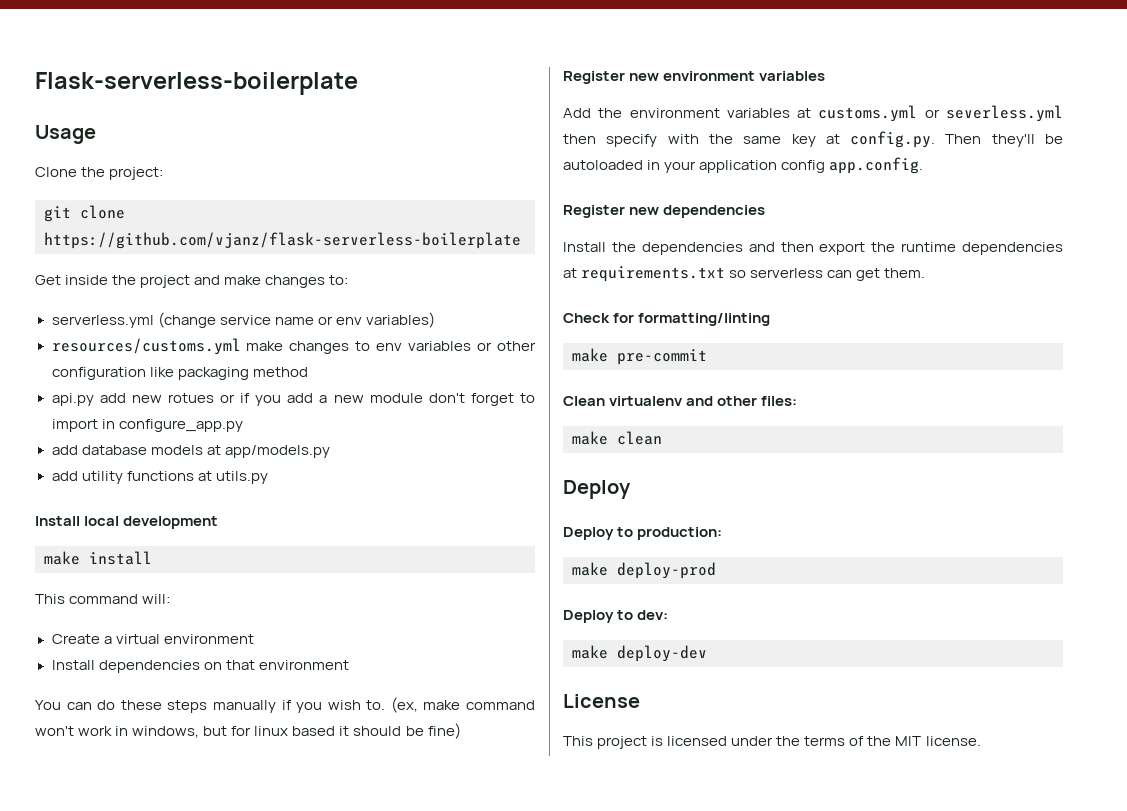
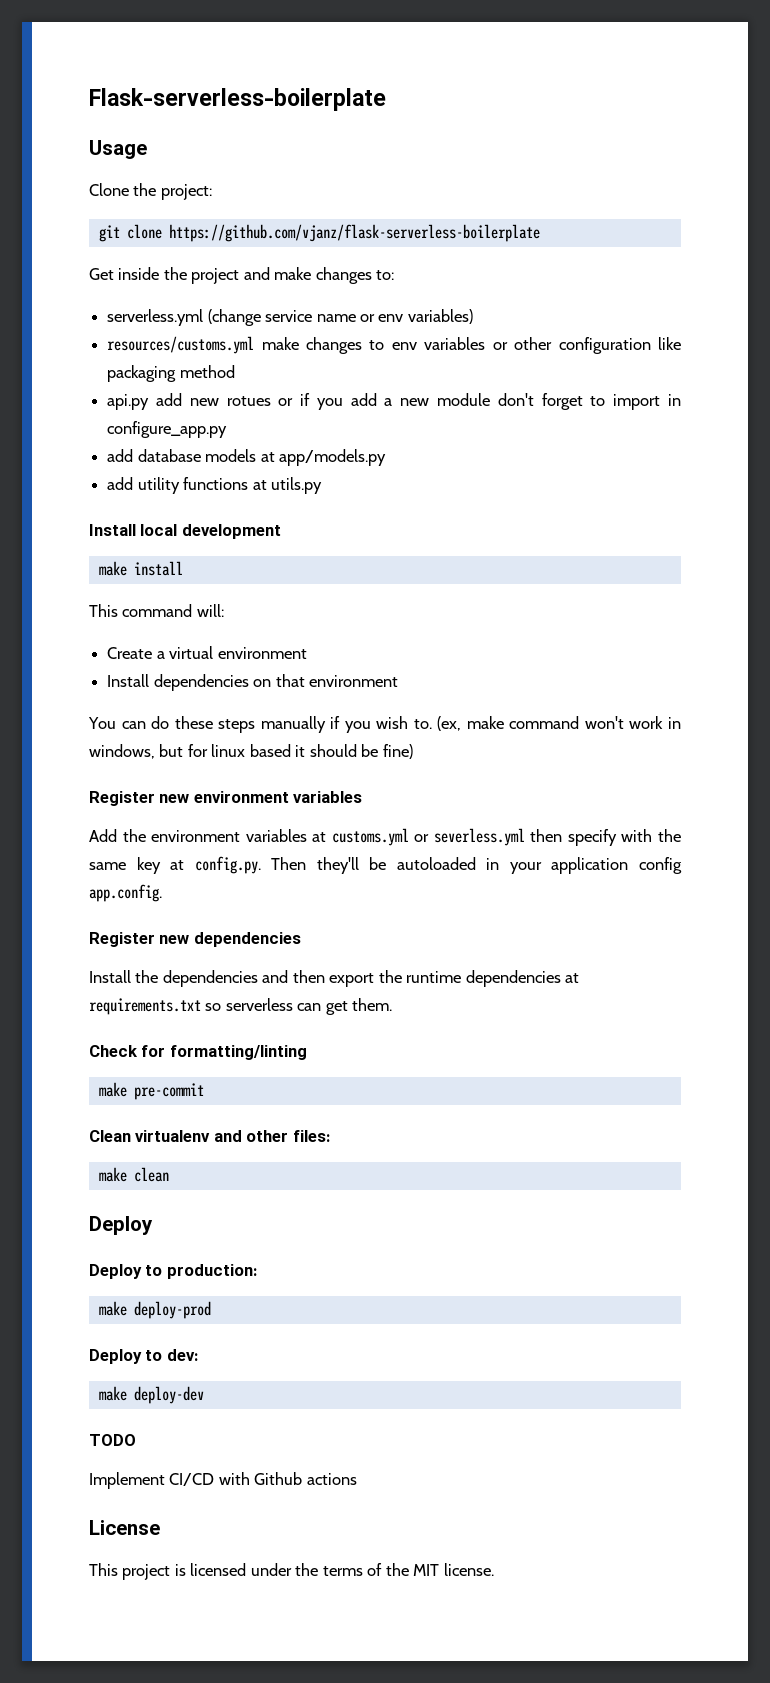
(707, 653) none -> [89,1434,136,1446] [89,1472,357,1489] // TODO // Implement CI/CD with Github actions

